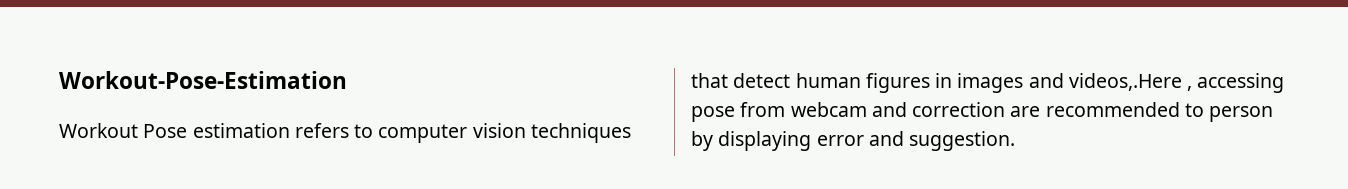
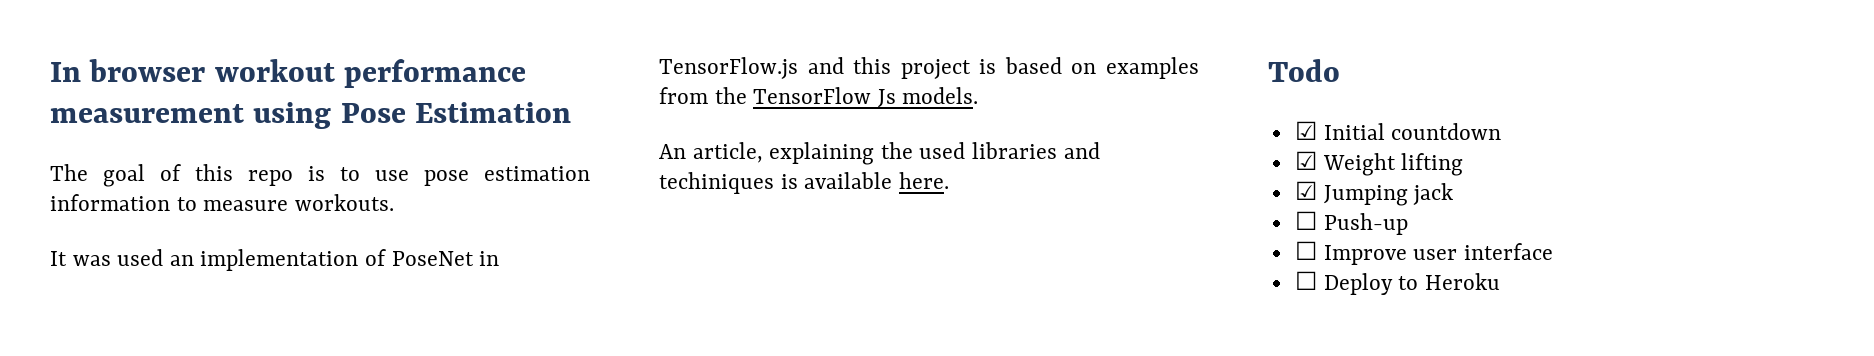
[59,71,347,89] [59,123,631,143] [691,73,1285,93] [691,102,1274,122] [691,131,1016,151] Workout-Pose-Estimation // Workout Pose estimation refers to computer vision techniques that detect human figures in images and videos,.Here , accessing pose from webcam and correction are recommended to person by displaying error and suggestion. -> [50,59,526,88] [50,102,571,129] [50,164,590,187] [50,194,394,211] [50,249,500,271] [659,57,1199,79] [659,87,979,108] [659,142,1100,165] [659,172,949,194] [1268,59,1340,82] [1294,121,1502,140] [1294,151,1464,176] [1294,181,1454,206] [1294,211,1408,235] [1294,241,1553,265] [1294,271,1500,295] In browser workout performance measurement using Pose Estimation // The goal of this repo is to use pose estimation information to measure workouts. // It was used an implementation of PoseNet in TensorFlow.js and this project is based on examples from the TensorFlow Js models. // An article, explaining the used libraries and techiniques is available here. // Todo // ☑ Initial countdown // ☑ Weight lifting // ☑ Jumping jack // ☐ Push-up // ☐ Improve user interface // ☐ Deploy to Heroku

